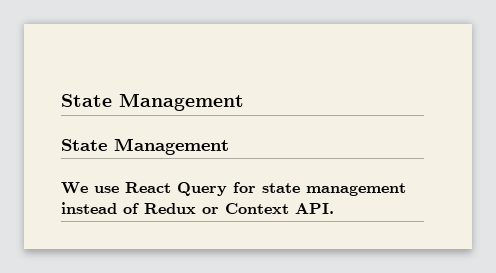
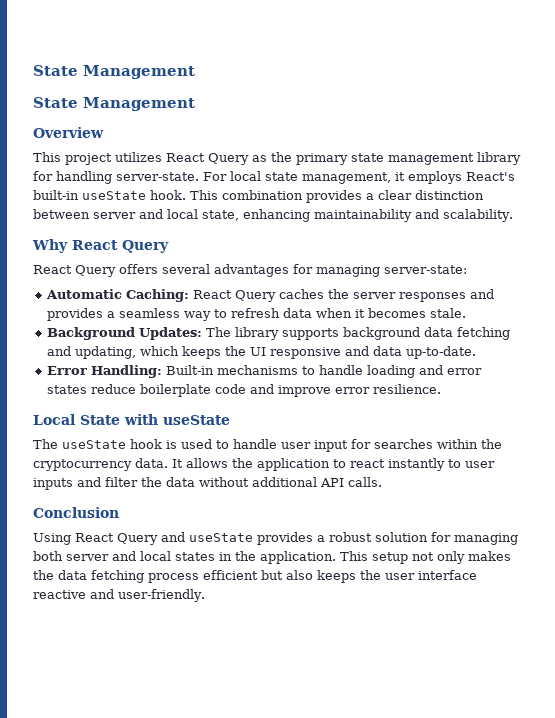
[61,182,406,196] [61,202,334,214] We use React Query for state management instead of Redux or Context API. -> [33,127,104,138] [33,152,521,165] [33,171,515,184] [33,190,484,203] [33,209,513,222] [32,239,169,253] [33,264,467,277] [45,289,494,302] [46,308,466,321] [46,327,510,340] [46,346,476,359] [46,365,482,378] [46,384,441,397] [33,414,230,425] [33,439,502,452] [33,458,495,471] [33,477,382,490] [33,507,119,518] [33,532,518,545] [33,551,511,564] [33,570,477,583] [33,589,205,602] Overview // This project utilizes React Query as the primary state management library for handling server-state. For local state management, it employs React's built-in useState hook. This combination provides a clear distinction between server and local state, enhancing maintainability and scalability. // Why React Query // React Query offers several advantages for managing server-state: // Automatic Caching: React Query caches the server responses and provides a seamless way to refresh data when it becomes stale. // Background Updates: The library supports background data fetching and updating, which keeps the UI responsive and data up-to-date. // Error Handling: Built-in mechanisms to handle loading and error states reduce boilerplate code and improve error resilience. // Local State with useState // The useState hook is used to handle user input for searches within the cryptocurrency data. It allows the application to react instantly to user inputs and filter the data without additional API calls. // Conclusion // Using React Query and useState provides a robust solution for managing both server and local states in the application. This setup not only makes the data fetching process efficient but also keeps the user interface reactive and user-friendly.

